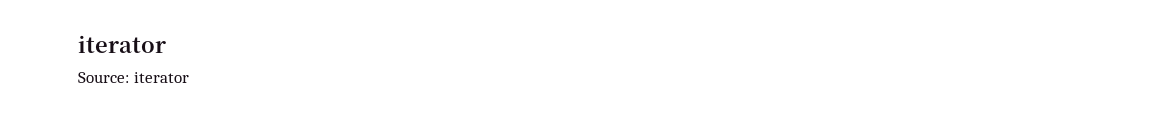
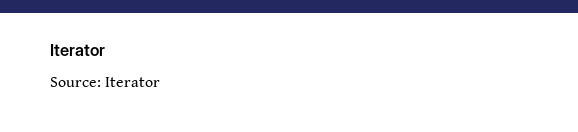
[78,35,166,53] iterator -> [50,44,105,56] Iterator
[133,72,189,83] iterator -> [105,77,161,87] Iterator

